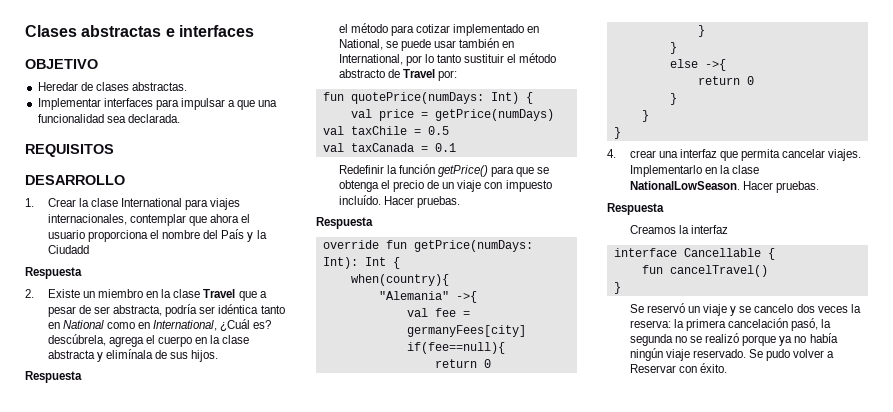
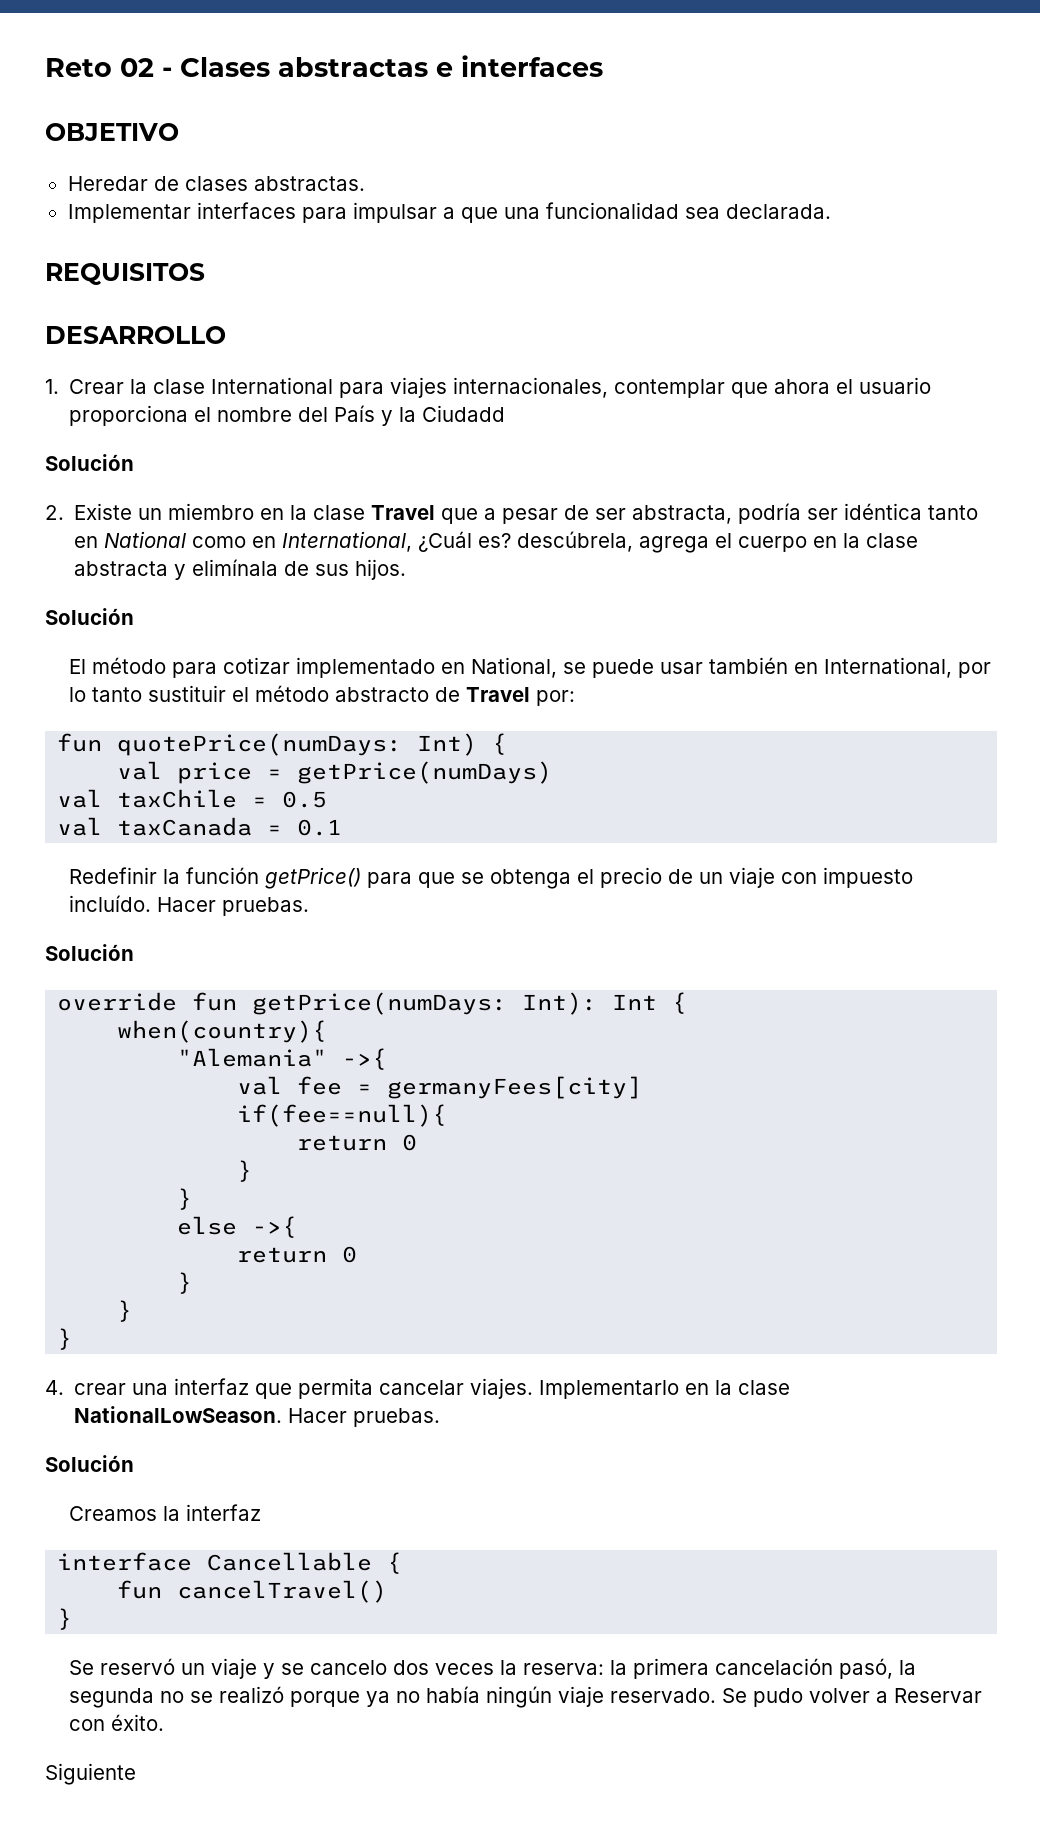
(25, 31) none -> [45,58,172,77] Reto 02 -
[25,267,82,279] Respuesta -> [45,454,134,471] Solución
[25,371,82,383] [338,24,348,33] Respuesta // el -> [45,608,134,625] [68,659,86,674] Solución // El
[316,217,373,229] Respuesta -> [45,944,134,961] Solución
[607,203,664,215] Respuesta -> [45,1455,134,1472] Solución
(727, 368) none -> [45,1763,136,1785] // Siguiente

